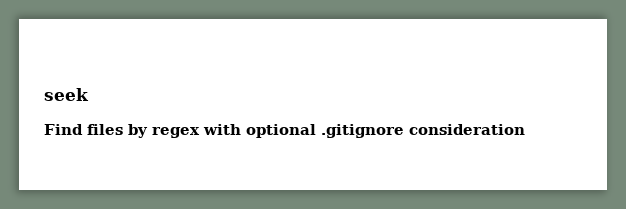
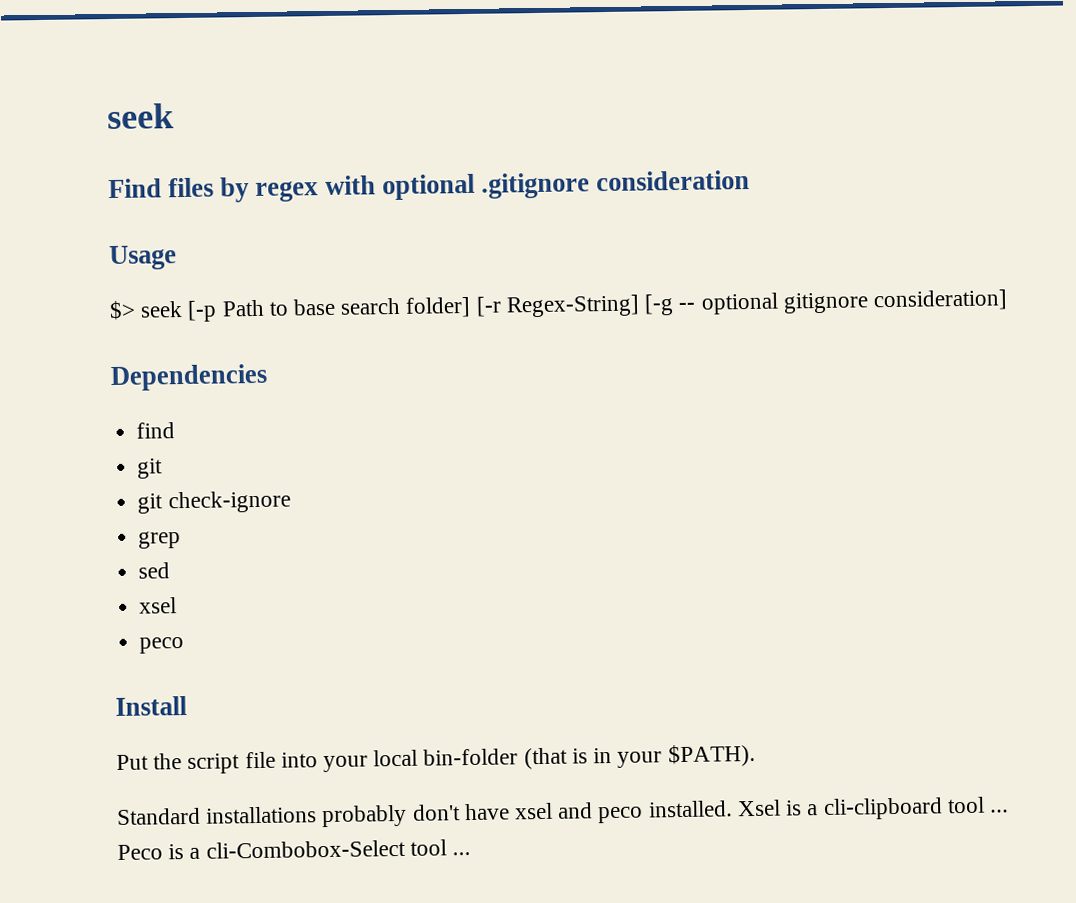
(525, 129) none -> [109,245,177,271] [109,289,1008,322] [110,363,268,392] [136,422,176,439] [137,458,164,479] [137,490,291,514] [138,531,182,549] [138,562,171,579] [139,597,178,614] [139,637,185,654] [115,695,187,716] [116,743,756,774] [117,796,1009,828] [117,839,472,860] // Usage // $> seek [-p Path to base search folder] [-r Regex-String] [-g -- optional gitignore consideration] // Dependencies // find // git // git check-ignore // grep // sed // xsel // peco // Install // Put the script file into your local bin-folder (that is in your $PATH). // Standard installations probably don't have xsel and peco installed. Xsel is a cli-clipboard tool ... Peco is a cli-Combobox-Select tool ...

